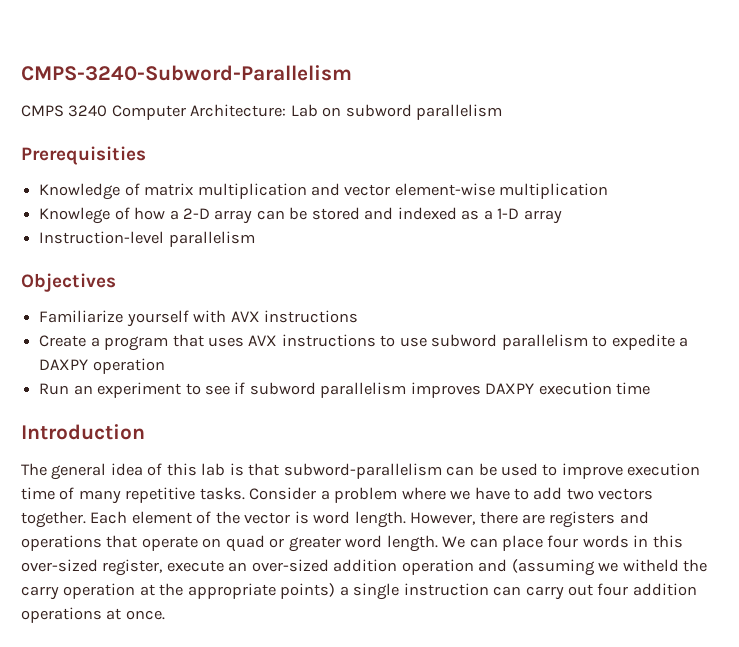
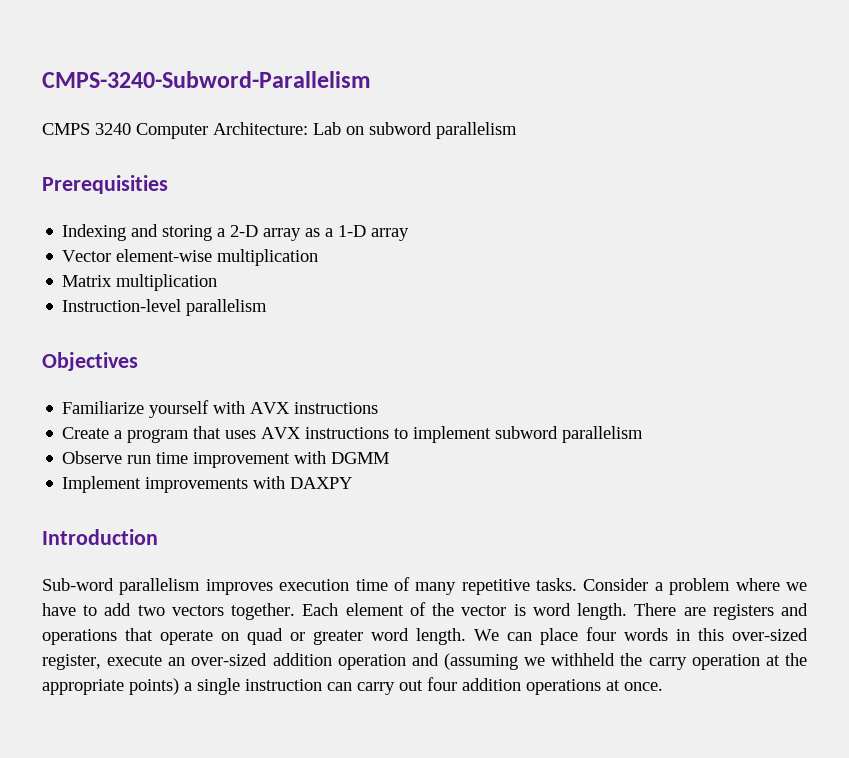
[39,183,609,200] [39,207,457,224] Knowledge of matrix multiplication and vector element-wise multiplication // Knowlege of how a 2-D array can be stored and indexed -> [62,224,302,241] Indexing and storing a 2-D array
(562, 217) none -> [62,249,319,266] [62,274,218,291] // Vector element-wise multiplication // Matrix multiplication
[399,334,689,350] [39,358,165,374] [39,382,651,398] [21,424,145,440] [21,463,623,480] use subword parallelism to expedite a DAXPY operation // Run an experiment to see if subword parallelism improves DAXPY execution time // Introduction // The general idea of this lab is that subword-parallelism can be used to improve -> [413,426,644,443] [62,451,390,468] [62,476,353,493] [42,529,158,545] [42,578,273,595] implement subword parallelism // Observe run time improvement with DGMM // Implement improvements with DAXPY // Introduction // Sub-word parallelism improves
[410,511,518,525] However, there -> [634,603,677,616] There
[622,559,679,572] witheld -> [551,653,616,666] withheld

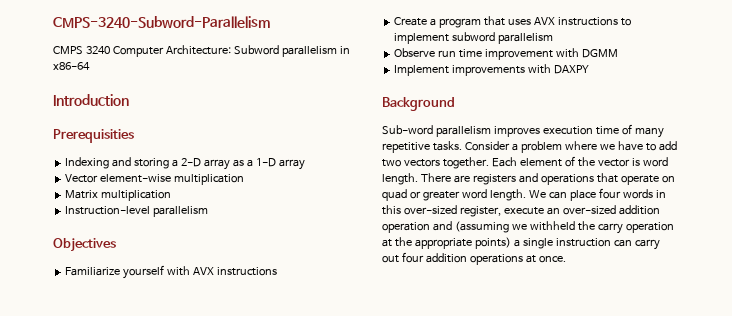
[313,122,517,139] Lab on subword parallelism -> [233,45,350,57] [53,62,90,70] [53,94,129,106] Subword parallelism in x86-64 // Introduction
[42,529,158,545] Introduction -> [382,97,455,111] Background

